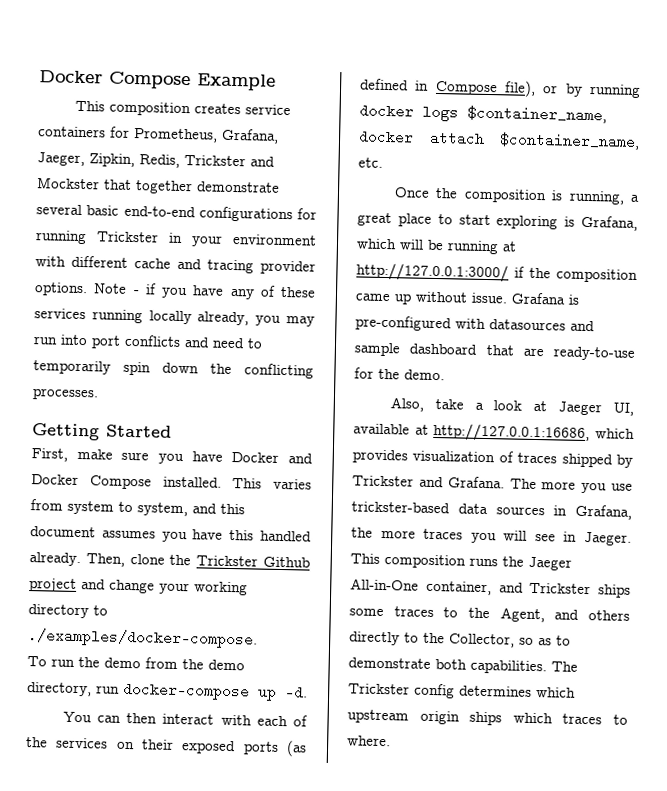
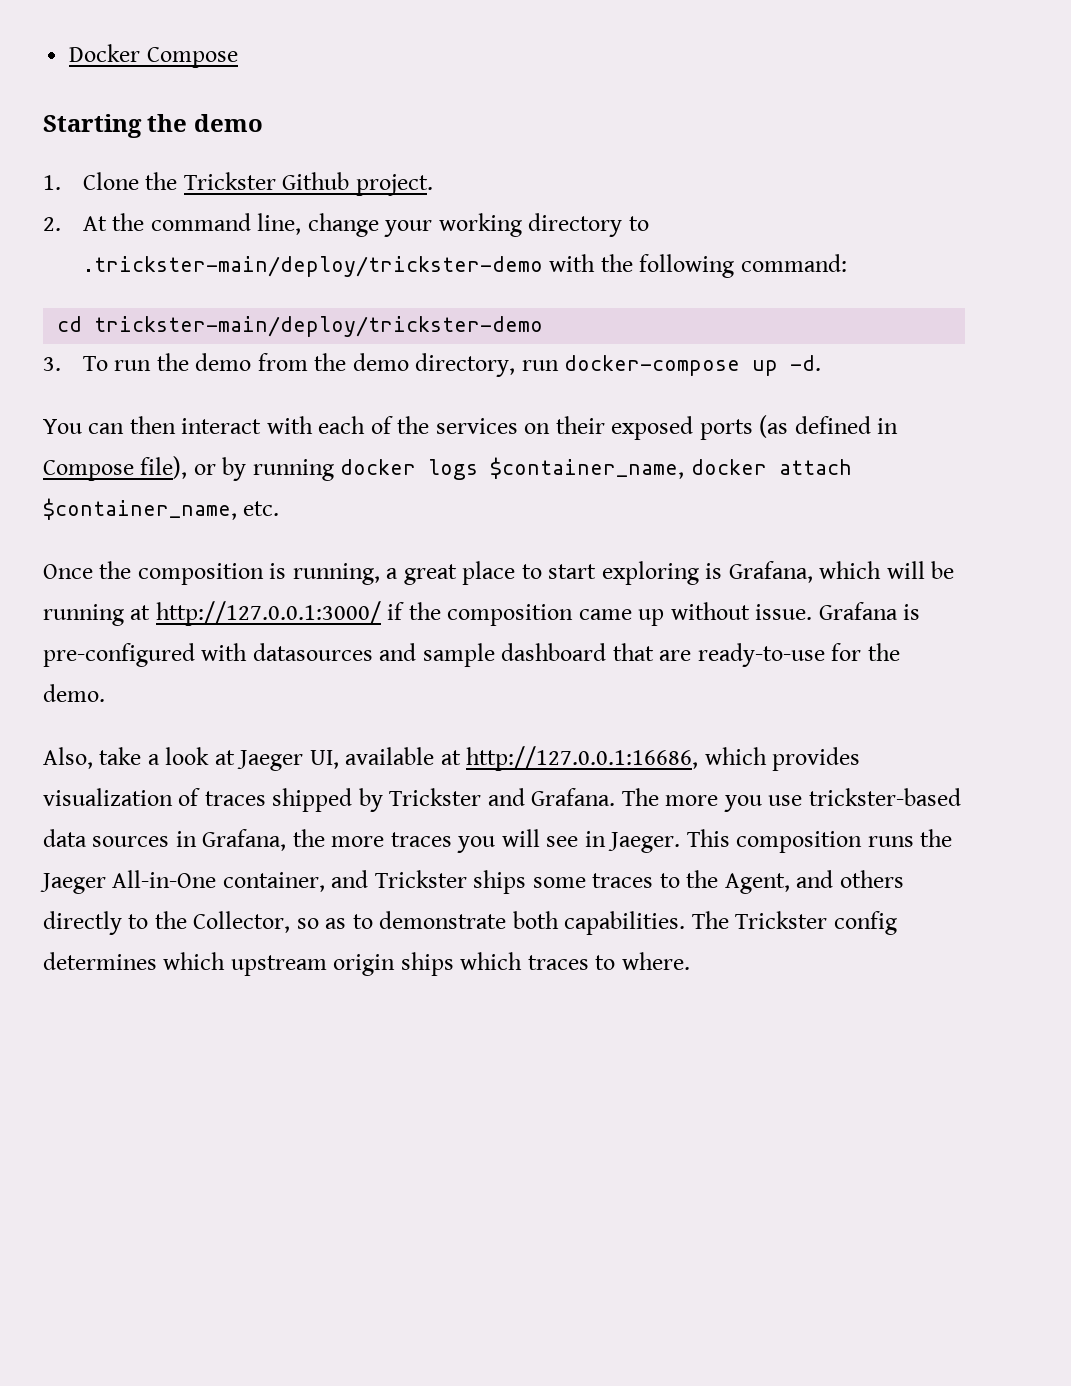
[39,70,276,91] [74,100,291,117] [38,126,279,144] [37,152,275,168] [37,177,280,195] [36,204,317,223] [35,230,317,247] [35,255,316,275] [34,282,316,300] [34,308,315,327] [33,334,263,349] [33,360,314,379] [32,388,99,401] [32,423,172,441] [31,448,313,465] [31,474,312,490] [30,499,245,517] [30,526,312,543] [29,552,310,568] [29,578,106,592] Docker Compose Example // This composition creates service containers for Prometheus, Grafana, Jaeger, Zipkin, Redis, Trickster and Mockster that together demonstrate several basic end-to-end configurations for running Trickster in your environment with different cache and tracing provider options. Note - if you have any of these services running locally already, you may run into port conflicts and need to temporarily spin down the conflicting processes. // Getting Started // First, make sure you have Docker and Docker Compose installed. This varies from system to system, and this document assumes you have this handled already. Then, clone the Trickster Github project and -> [69,44,238,68] [43,114,263,138] [43,172,433,196] [43,213,302,235] Docker Compose // Starting the demo // 1. Clone the Trickster Github project. // 2. At the command line,
[28,628,258,649] ./examples/docker-compose. // -> [82,254,847,278] [57,316,544,337] [43,357,61,371] .trickster-main/deploy/trickster-demo with the following command: // cd trickster-main/deploy/trickster-demo // 3.

